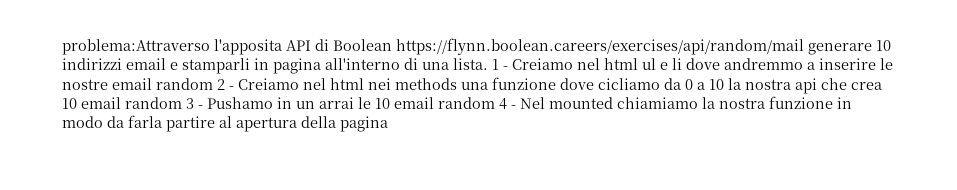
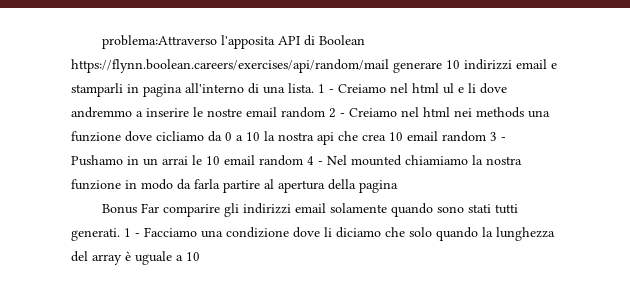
(388, 124) none -> [101,203,518,217] [71,227,555,241] [71,251,200,265] // Bonus Far comparire gli indirizzi email solamente quando sono stati tutti generati. 1 - Facciamo una condizione dove li diciamo che solo quando la lunghezza del array è uguale a 10

